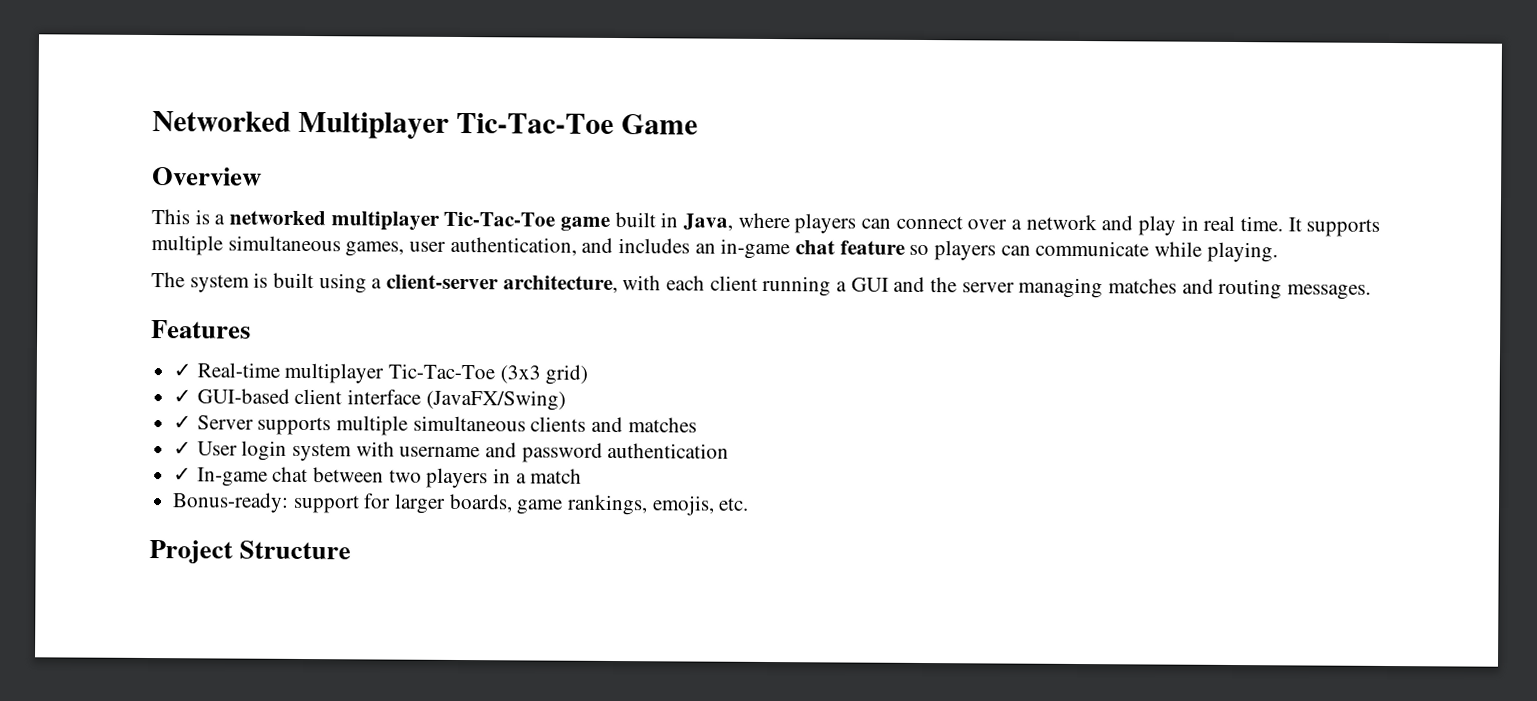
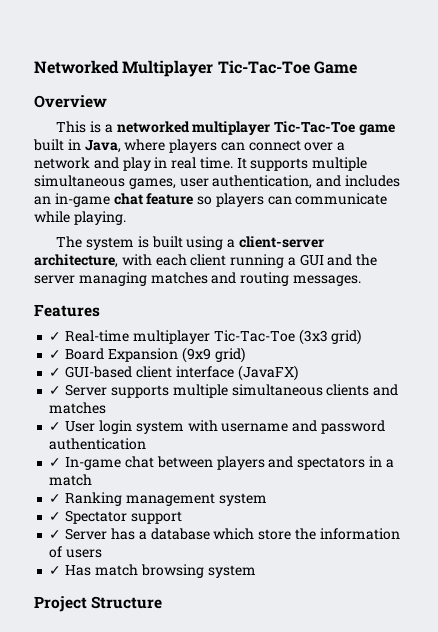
(589, 374) none -> [49,347,245,363] // ✓ Board Expansion (9x9 grid)
[425,389,566,411] (JavaFX/Swing) -> [237,365,298,381] (JavaFX)
[388,467,489,489] two players -> [216,456,366,470] players and spectators
[172,492,750,516] Bonus-ready: support for larger boards, game rankings, emojis, etc. -> [49,492,267,506] [49,510,182,524] [49,528,400,540] [49,546,103,558] [49,564,256,578] ✓ Ranking management system // ✓ Spectator support // ✓ Server has a database which store the information of users // ✓ Has match browsing system

